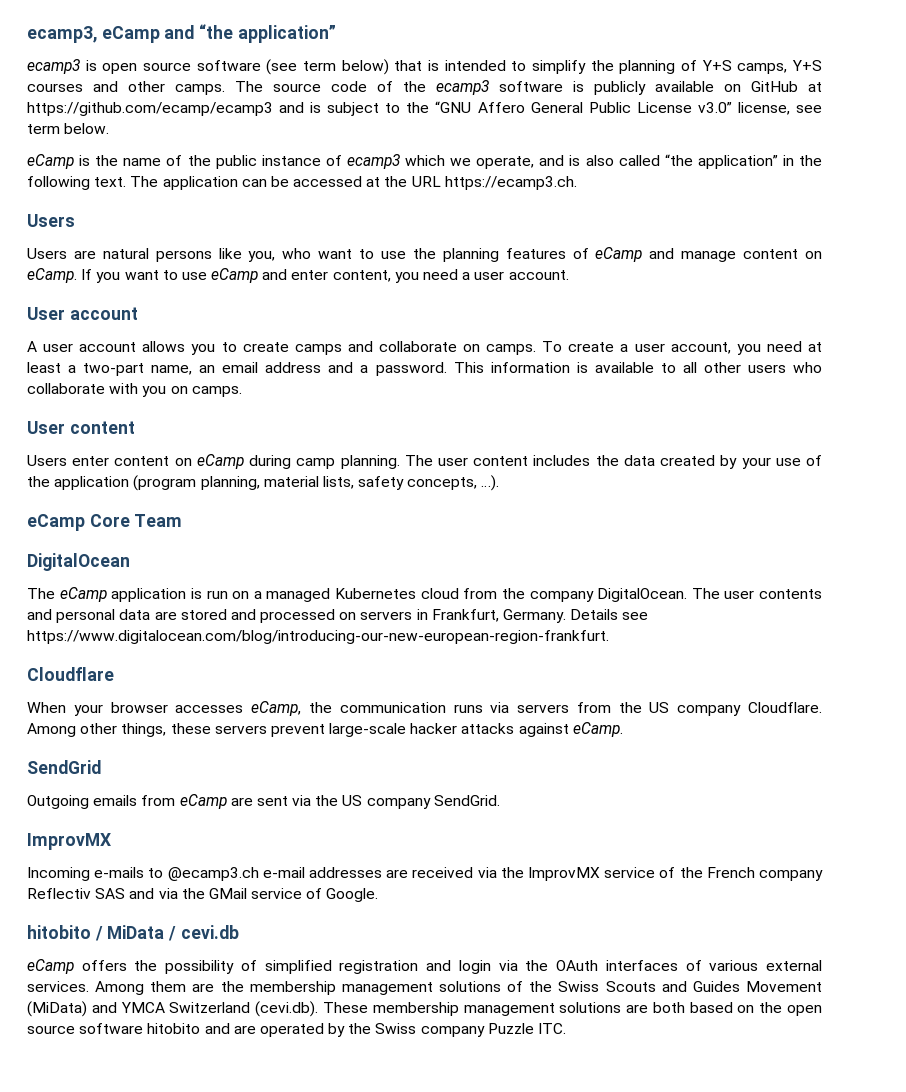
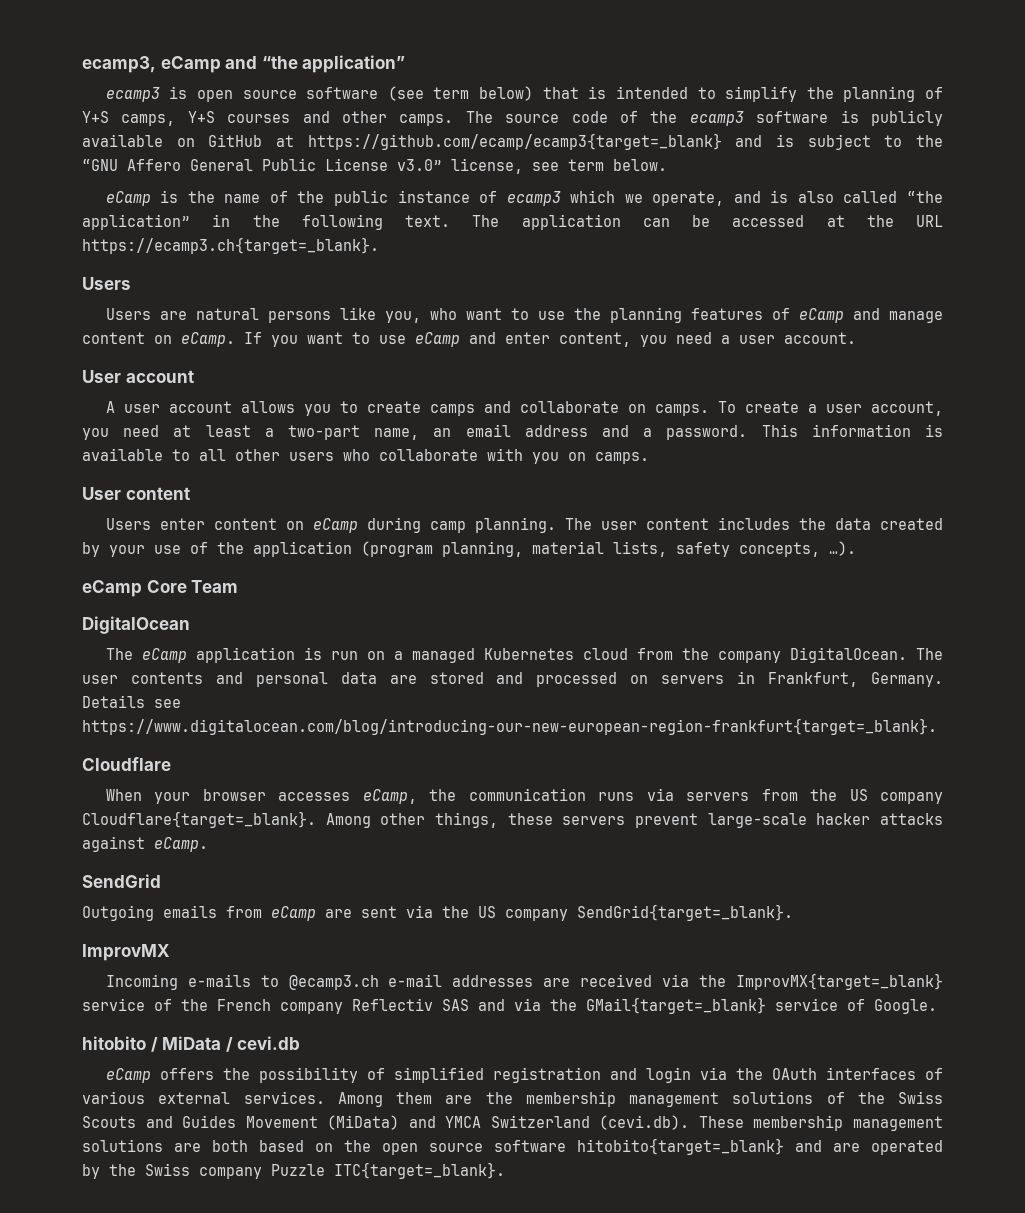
[27,102,273,116] https://github.com/ecamp/ecamp3 -> [307,133,722,150] https://github.com/ecamp/ecamp3{target=_blank}
[444,176,577,190] https://ecamp3.ch. -> [82,237,379,254] https://ecamp3.ch{target=_blank}.
[27,630,609,644] https://www.digitalocean.com/blog/introducing-our-new-european-region-frankfurt. -> [82,718,937,735] https://www.digitalocean.com/blog/introducing-our-new-european-region-frankfurt{target=_blank}.
[748,702,823,713] Cloudflare. -> [82,811,316,828] Cloudflare{target=_blank}.
[433,795,500,806] SendGrid. -> [577,904,793,921] SendGrid{target=_blank}.
[527,867,600,881] ImprovMX -> [736,973,943,990] ImprovMX{target=_blank}
[208,888,247,899] GMail -> [586,997,766,1014] GMail{target=_blank}
[147,1023,201,1034] hitobito -> [577,1138,784,1155] hitobito{target=_blank}
[538,1023,567,1034] ITC. -> [334,1162,505,1179] ITC{target=_blank}.

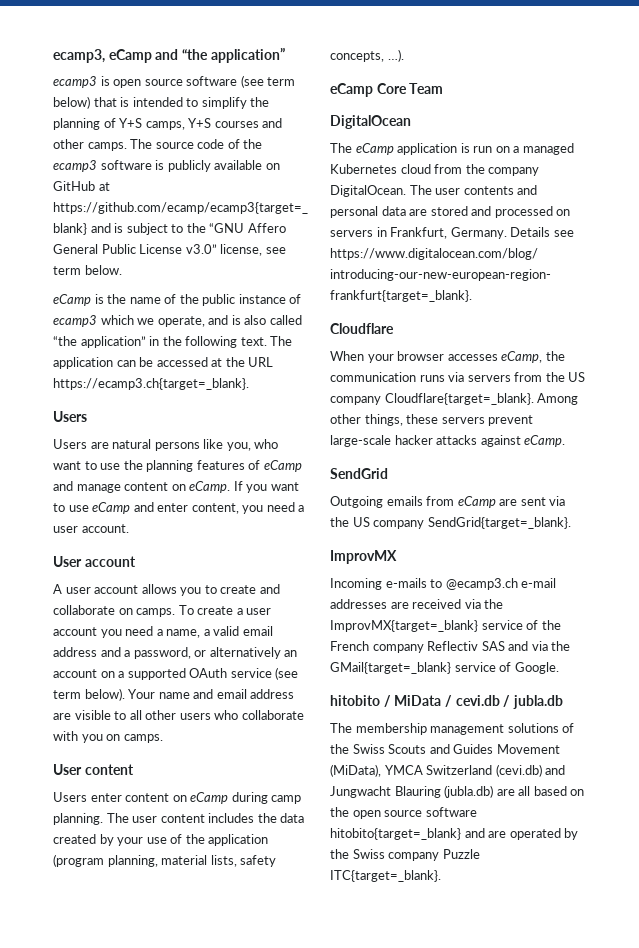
[429,404,475,416] camps -> (257, 589) none
[871,401,944,416] [82,424,944,440] [82,448,163,461] account, you need at least a two-part name, an email address and a password. This information is available -> [53,626,273,638] [53,647,298,659] [53,667,299,680] [53,688,295,701] [53,710,111,720] account you need a name, a valid email address and a password, or alternatively an account on a supported OAuth service (see term below). Your name and email address are visible
[105,1067,943,1083] [82,1091,513,1107] // eCamp offers the possibility of simplified registration and login via the OAuth interfaces of various external services. Among them are the -> [503,695,563,709] [330,723,352,733] / jubla.db // The
[327,1115,943,1131] [82,1139,248,1152] (MiData) and YMCA Switzerland (cevi.db). These membership management solutions are both -> [330,764,566,777] [330,785,531,798] (MiData), YMCA Switzerland (cevi.db) and Jungwacht Blauring (jubla.db) are all

